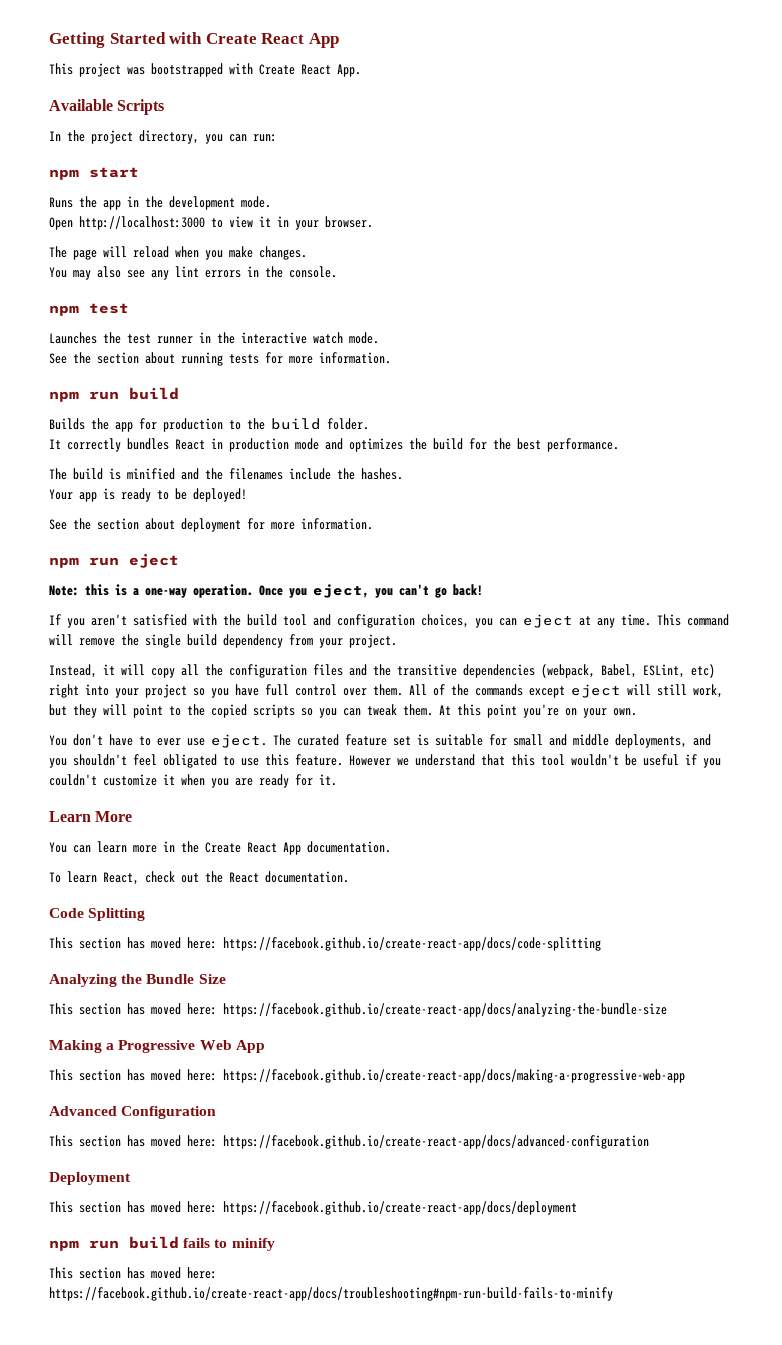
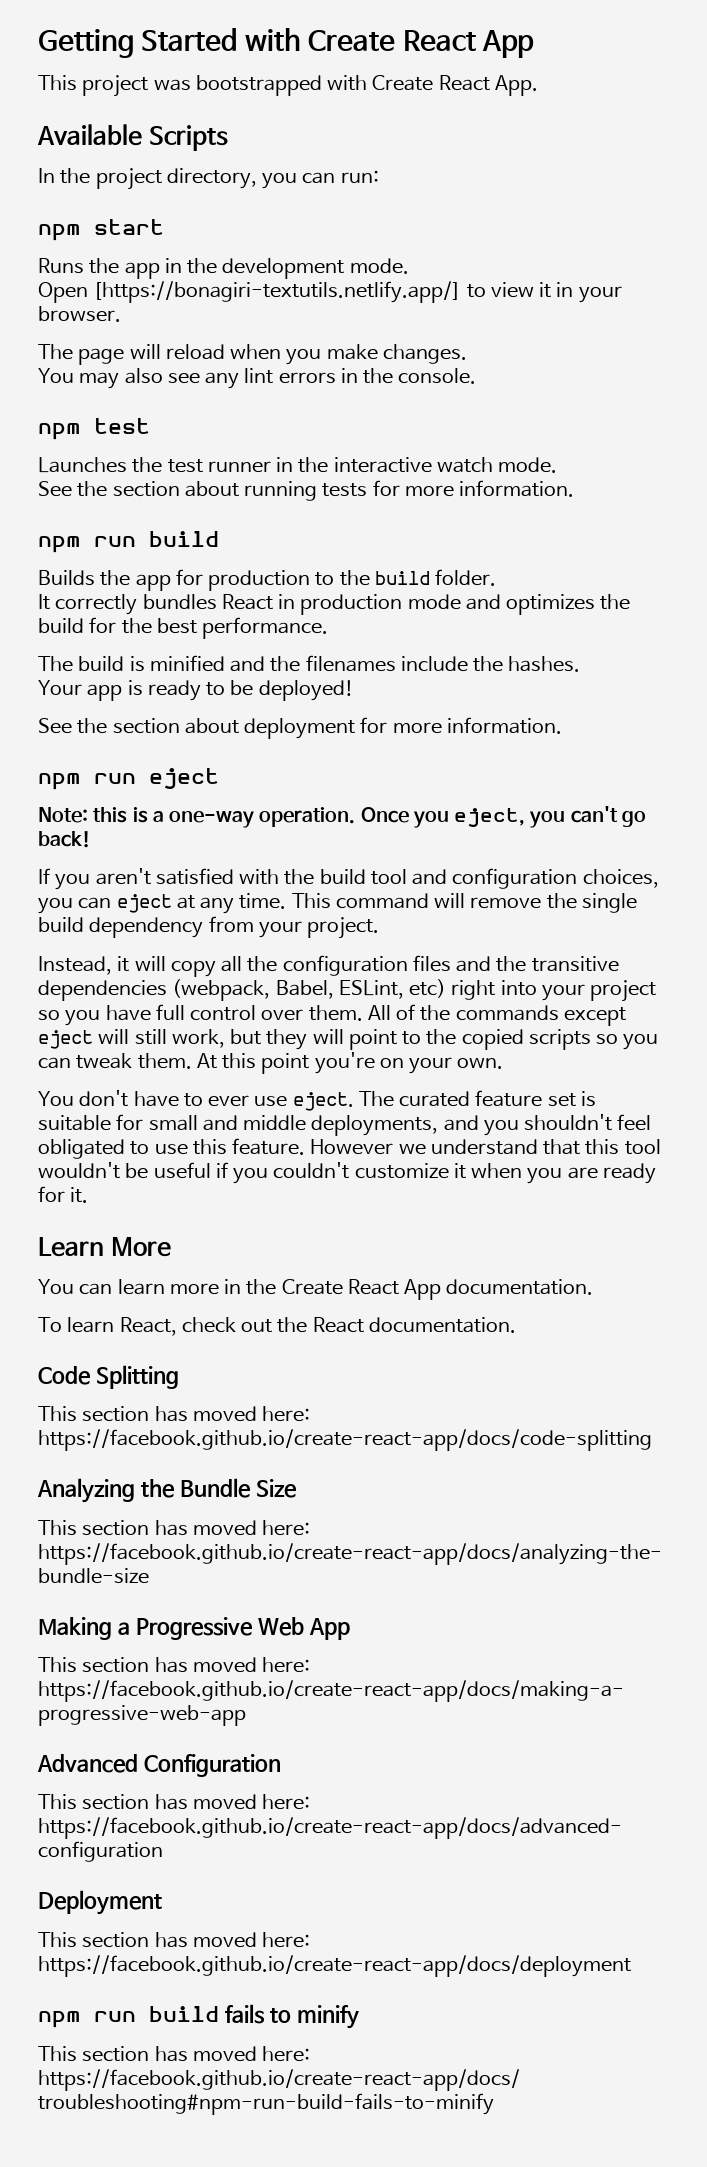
[79,216,205,230] http://localhost:3000 -> [93,281,462,303] [https://bonagiri-textutils.netlify.app/]

